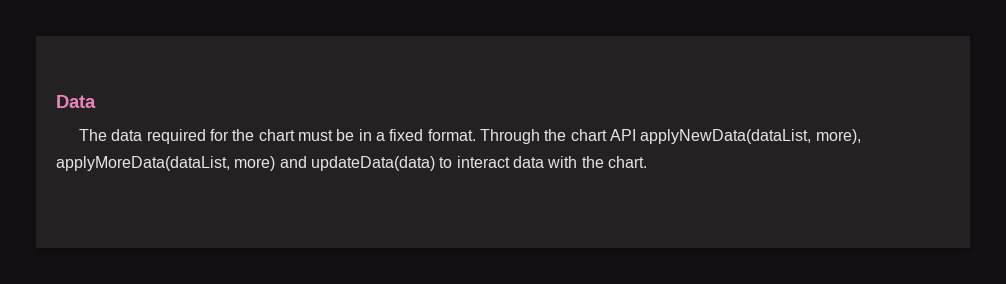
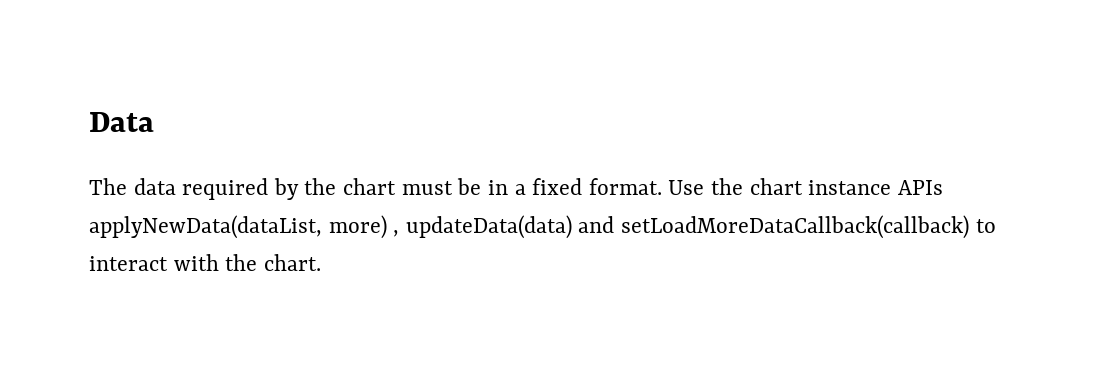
[210,129,230,141] for -> [273,178,299,200] by
[479,129,861,144] [56,156,435,171] Through the chart API applyNewData(dataList, more), applyMoreData(dataList, more) and updateData(data) -> [668,178,943,195] [89,215,970,239] Use the chart instance APIs applyNewData(dataList, more) , updateData(data) and setLoadMoreDataCallback(callback)
[512,156,544,168] data -> (168, 263) none

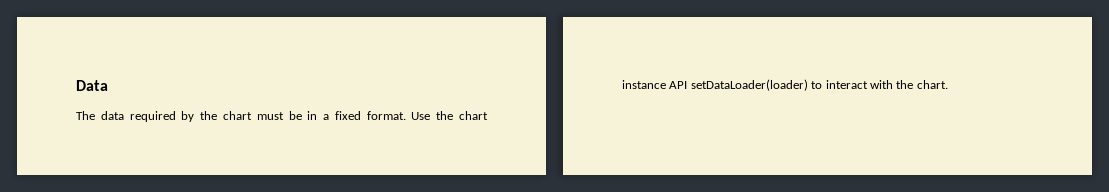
[897,180,943,195] [89,215,970,239] APIs applyNewData(dataList, more) , updateData(data) and setLoadMoreDataCallback(callback) -> [669,79,808,91] API setDataLoader(loader)

